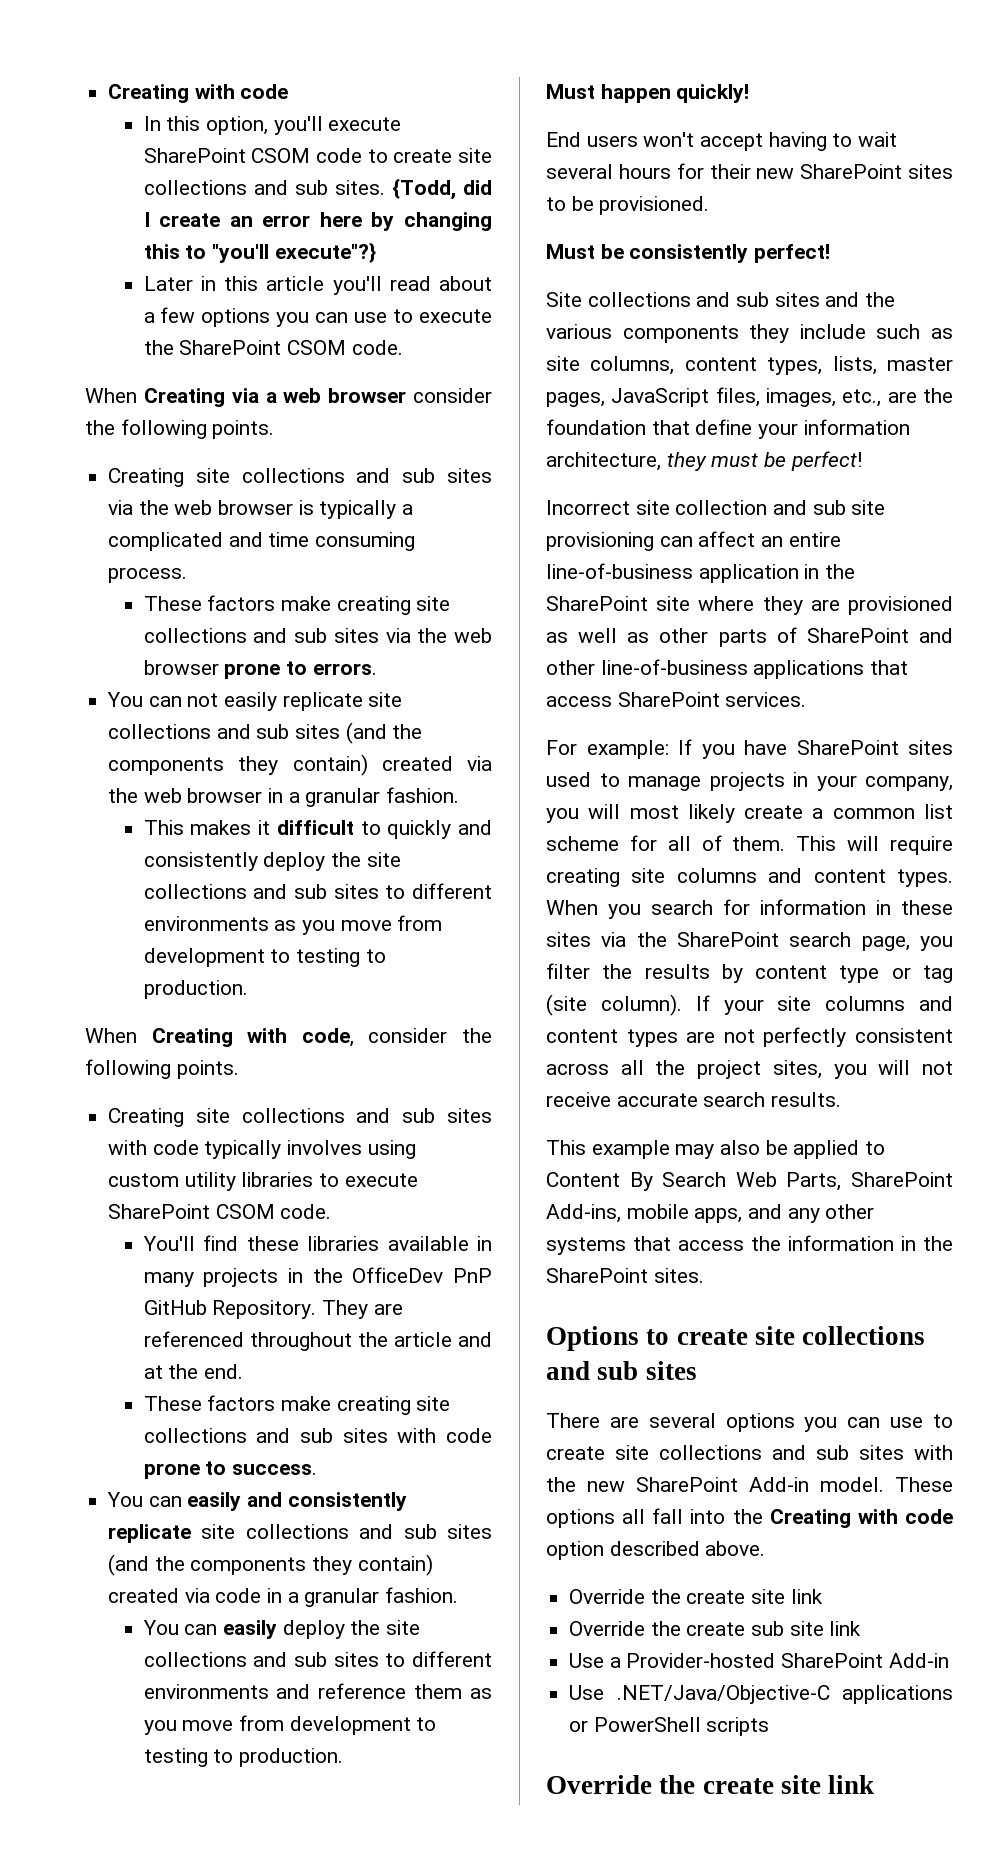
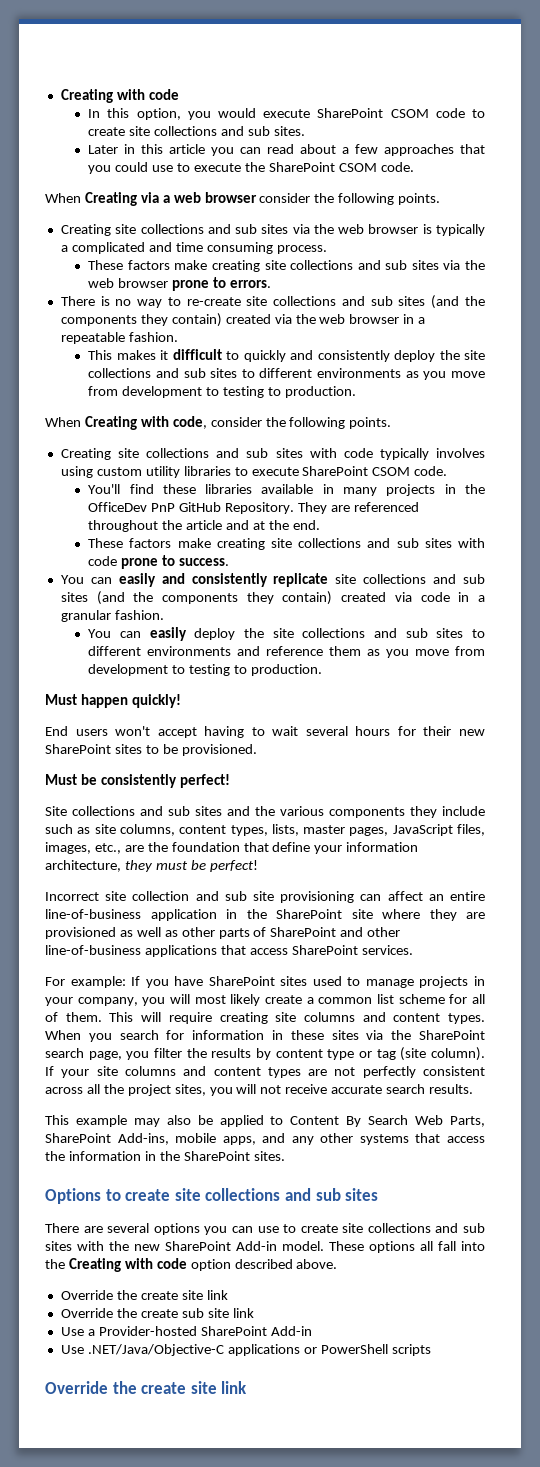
[273,116,323,135] you'll -> [187,108,257,120] you would
[391,178,492,200] [143,212,492,231] [143,242,376,263] {Todd, did I create an error here by changing this to "you'll execute"?} -> (305, 131) none
[332,276,382,295] you'll -> [211,147,262,156] you can
[201,308,349,327] options you can -> [384,144,485,156] [88,162,149,174] approaches that you could
[107,692,363,711] You can not easily replicate -> [60,296,241,308] There is no way to re-create
[305,788,381,807] granular -> [60,332,125,344] repeatable

